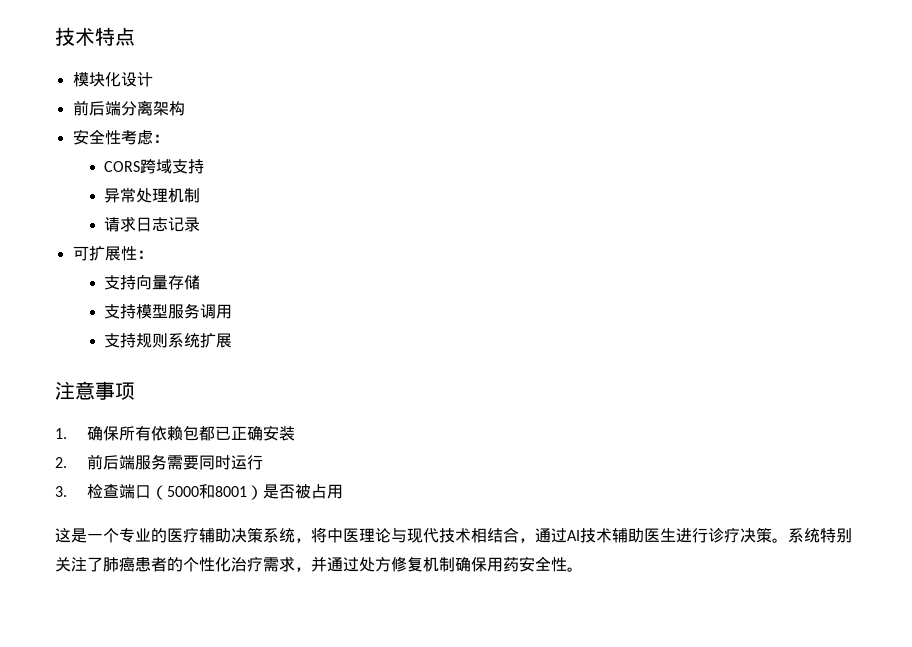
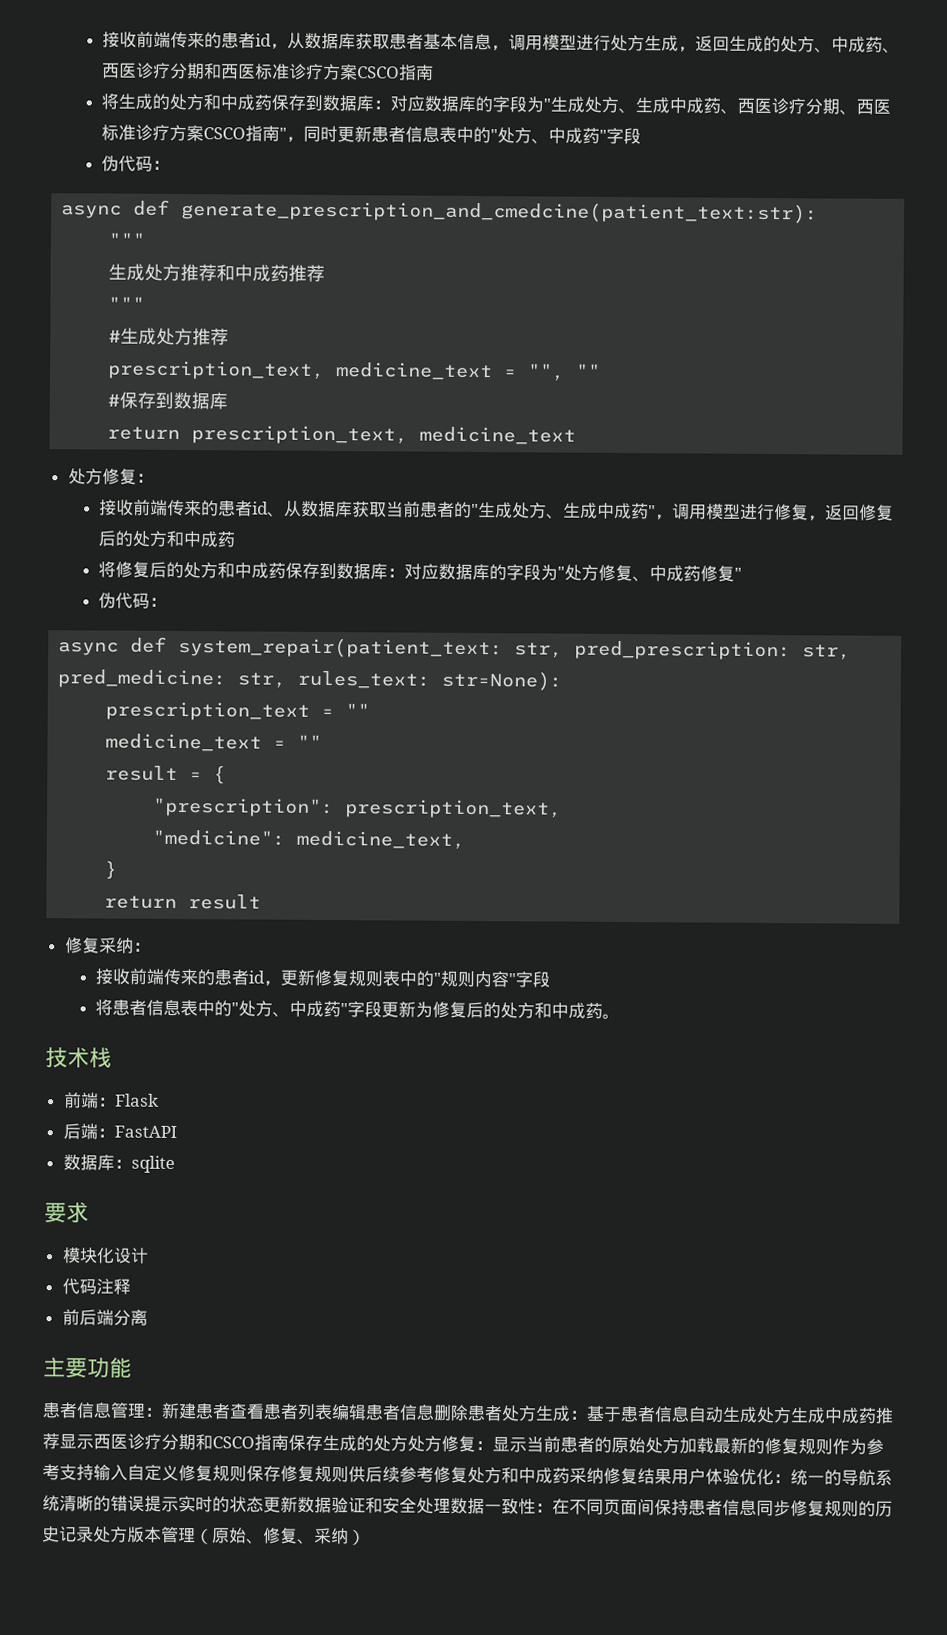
[55,27,135,46] 技术特点 -> [101,31,900,53] [101,62,434,81] [100,93,891,115] [100,124,641,145] [100,155,170,172] [61,199,819,224] [108,232,146,247] [108,263,326,282] [108,296,146,311] [108,327,230,346] [107,360,602,381] [107,391,229,410] [107,425,577,445] [67,468,154,485] [98,499,894,522] [97,530,235,548] [97,561,742,582] [97,592,167,609] [58,636,852,661] [57,669,563,691] [105,701,371,721] [105,733,323,752] [105,765,227,785] [153,797,563,819] [152,829,466,849] [104,860,118,880] [104,894,262,910] [64,937,151,954] [94,968,550,988] [94,999,620,1019] [45,1047,112,1069] [63,1092,159,1109] [62,1123,177,1140] [62,1154,175,1173] [44,1202,89,1224] 接收前端传来的患者id，从数据库获取患者基本信息，调用模型进行处方生成，返回生成的处方、中成药、西医诊疗分期和西医标准诊疗方案CSCO指南 // 将生成的处方和中成药保存到数据库：对应数据库的字段为"生成处方、生成中成药、西医诊疗分期、西医标准诊疗方案CSCO指南"，同时更新患者信息表中的"处方、中成药"字段 // 伪代码： // async def generate_prescription_and_cmedcine(patient_text:str): // """ // 生成处方推荐和中成药推荐 // """ // #生成处方推荐 // prescription_text, medicine_text = "", "" // #保存到数据库 // return prescription_text, medicine_text // 处方修复： // 接收前端传来的患者id、从数据库获取当前患者的"生成处方、生成中成药"，调用模型进行修复，返回修复后的处方和中成药 // 将修复后的处方和中成药保存到数据库：对应数据库的字段为"处方修复、中成药修复" // 伪代码： // async def system_repair(patient_text: str, pred_prescription: str, pred_medicine: str, rules_text: str=None): // prescription_text = "" // medicine_text = "" // result = { // "prescription": prescription_text, // "medicine": medicine_text, // } // return result // 修复采纳： // 接收前端传来的患者id，更新修复规则表中的"规则内容"字段 // 将患者信息表中的"处方、中成药"字段更新为修复后的处方和中成药。 // 技术栈 // 前端：Flask // 后端：FastAPI // 数据库：sqlite // 要求
(153, 79) none -> [61,1278,131,1295] // 代码注释
[152,101,185,116] [72,129,169,145] [104,159,205,174] [104,188,201,203] [104,216,201,232] [72,246,153,261] [104,275,201,290] [104,303,233,319] [104,333,233,348] [55,381,135,400] [55,425,295,441] [55,454,263,470] [55,484,343,500] [55,527,852,543] [55,556,583,572] 架构 // 安全性考虑： // CORS跨域支持 // 异常处理机制 // 请求日志记录 // 可扩展性： // 支持向量存储 // 支持模型服务调用 // 支持规则系统扩展 // 注意事项 // 1.确保所有依赖包都已正确安装 // 2.前后端服务需要同时运行 // 3.检查端口（5000和8001）是否被占用 // 这是一个专业的医疗辅助决策系统，将中医理论与现代技术相结合，通过AI技术辅助医生进行诊疗决策。系统特别关注了肺癌患者的个性化治疗需求，并通过处方修复机制确保用药安全性。 -> [43,1357,132,1379] [42,1402,893,1424] [42,1433,884,1455] [42,1464,893,1486] [42,1495,893,1517] [42,1526,366,1546] // 主要功能 // 患者信息管理：新建患者查看患者列表编辑患者信息删除患者处方生成：基于患者信息自动生成处方生成中成药推荐显示西医诊疗分期和CSCO指南保存生成的处方处方修复：显示当前患者的原始处方加载最新的修复规则作为参考支持输入自定义修复规则保存修复规则供后续参考修复处方和中成药采纳修复结果用户体验优化：统一的导航系统清晰的错误提示实时的状态更新数据验证和安全处理数据一致性：在不同页面间保持患者信息同步修复规则的历史记录处方版本管理（原始、修复、采纳）

